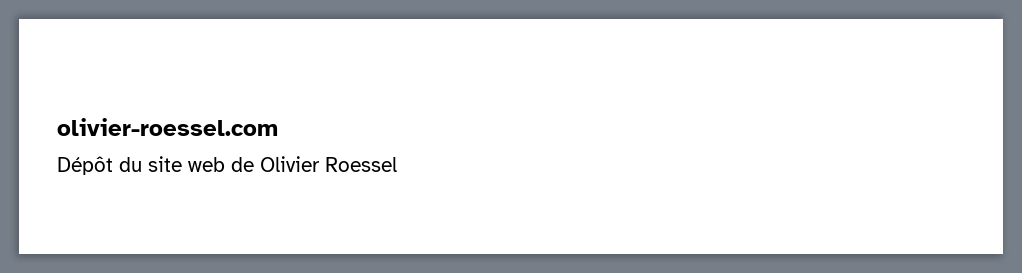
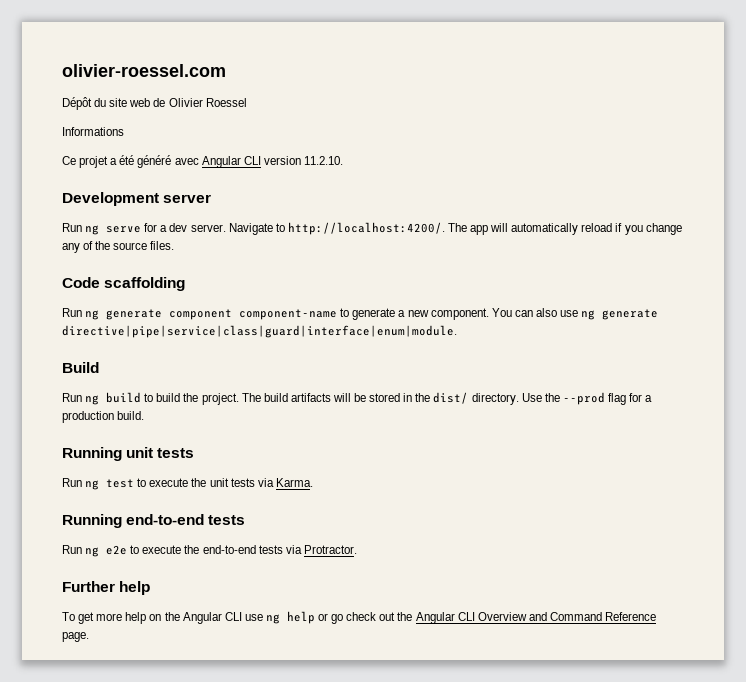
(397, 164) none -> [62,127,124,136] [62,155,343,168] [62,192,212,206] [62,222,682,235] [62,241,175,253] [62,277,186,291] [62,308,659,320] [62,325,457,338] [62,362,99,373] [62,392,653,405] [62,411,145,423] [62,447,195,461] [62,478,313,490] [62,514,246,528] [62,545,357,557] [62,581,151,595] [62,611,657,624] [62,632,89,642] // Informations // Ce projet a été généré avec Angular CLI version 11.2.10. // Development server // Run ng serve for a dev server. Navigate to http://localhost:4200/. The app will automatically reload if you change any of the source files. // Code scaffolding // Run ng generate component component-name to generate a new component. You can also use ng generate directive|pipe|service|class|guard|interface|enum|module. // Build // Run ng build to build the project. The build artifacts will be stored in the dist/ directory. Use the --prod flag for a production build. // Running unit tests // Run ng test to execute the unit tests via Karma. // Running end-to-end tests // Run ng e2e to execute the end-to-end tests via Protractor. // Further help // To get more help on the Angular CLI use ng help or go check out the Angular CLI Overview and Command Reference page.

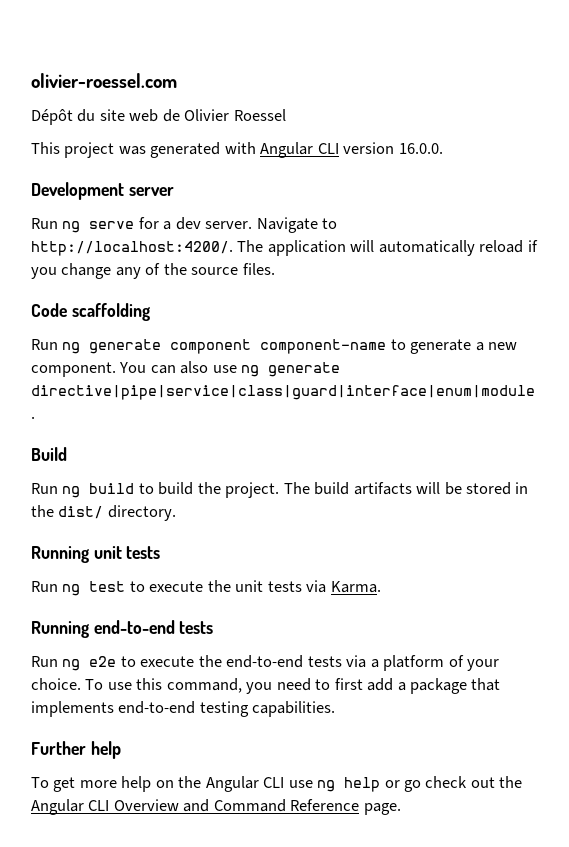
[62,127,124,136] [62,155,199,168] Informations // Ce projet a été généré avec -> [31,142,256,158] This project was generated with
[303,156,343,165] 11.2.10. -> [398,143,443,154] 16.0.0.
[470,225,489,235] app -> [267,240,346,256] application
[521,392,653,405] [62,411,145,423] Use the --prod flag for a production build. -> (176, 513) none
[303,545,357,554] Protractor. -> [370,655,500,671] [31,678,501,694] [31,701,336,717] a platform of your choice. To use this command, you need to first add a package that implements end-to-end testing capabilities.

